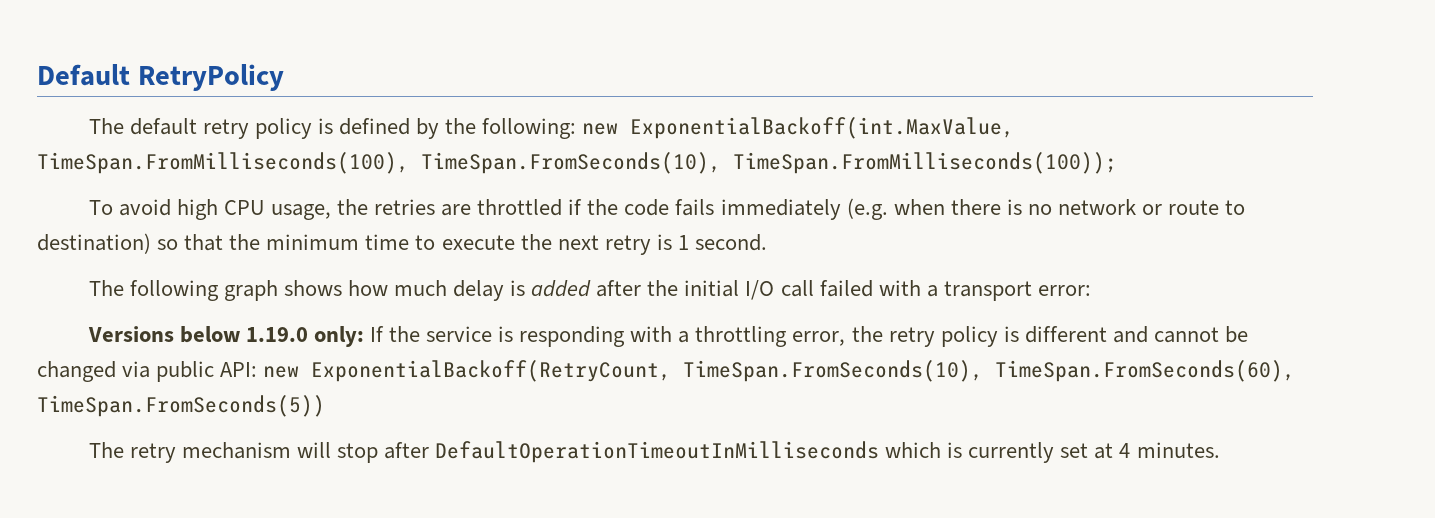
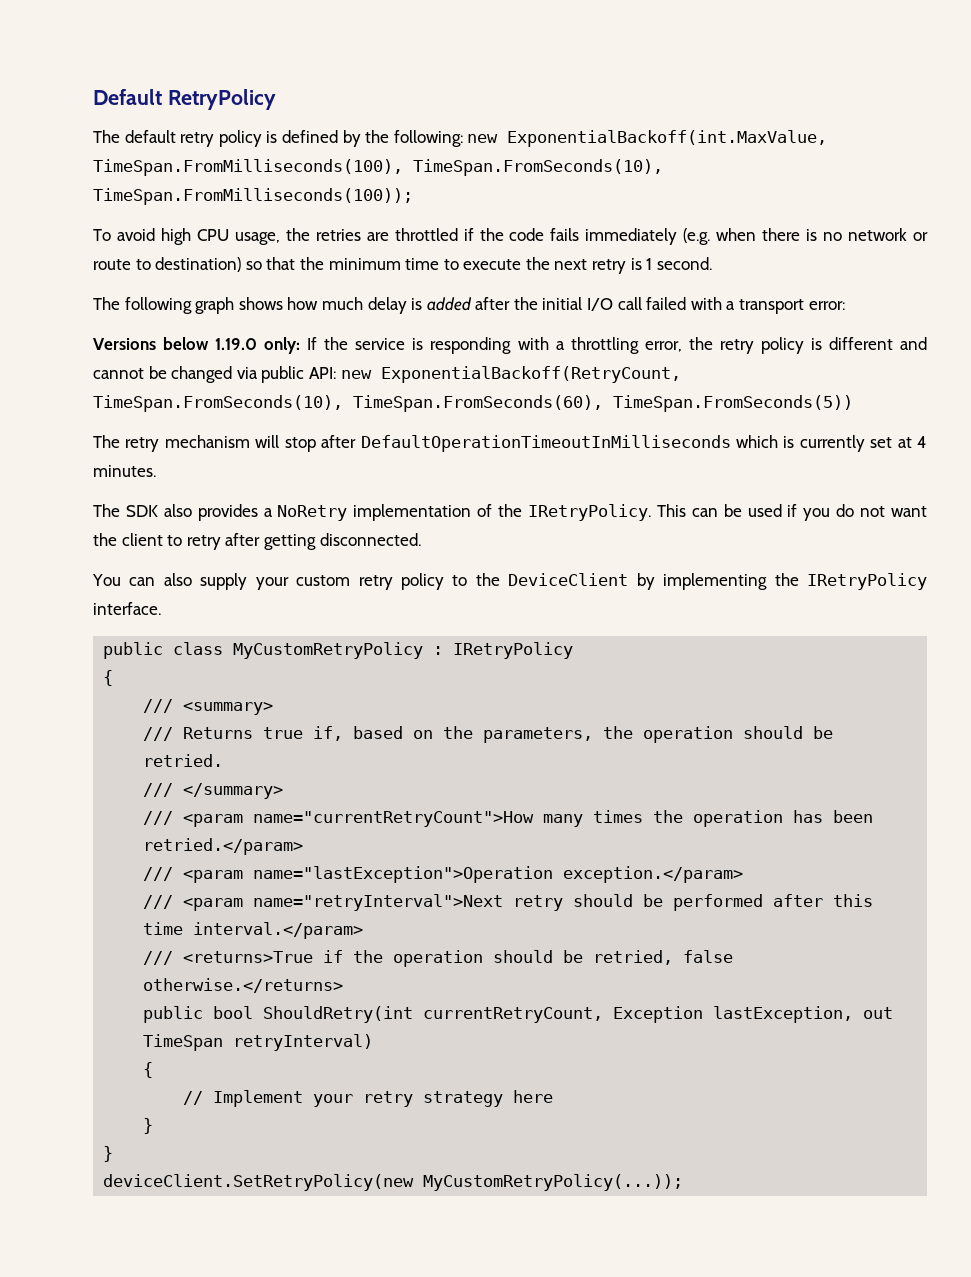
(1220, 450) none -> [93,504,928,521] [93,533,421,550] [92,573,927,590] [93,602,161,615] [103,642,574,659] [103,670,114,686] [143,699,274,715] [143,726,834,743] [143,754,224,767] [143,783,284,799] [143,810,874,827] [143,838,304,855] [143,866,744,883] [143,894,874,911] [143,922,364,939] [143,950,734,967] [143,978,344,993] [143,1006,894,1023] [143,1034,374,1051] [143,1062,154,1078] [183,1090,554,1107] [143,1118,154,1134] [103,1146,114,1162] [103,1174,684,1191] // The SDK also provides a NoRetry implementation of the IRetryPolicy. This can be used if you do not want the client to retry after getting disconnected. // You can also supply your custom retry policy to the DeviceClient by implementing the IRetryPolicy interface. // public class MyCustomRetryPolicy : IRetryPolicy // { // /// <summary> // /// Returns true if, based on the parameters, the operation should be retried. // /// </summary> // /// <param name="currentRetryCount">How many times the operation has been retried.</param> // /// <param name="lastException">Operation exception.</param> // /// <param name="retryInterval">Next retry should be performed after this time interval.</param> // /// <returns>True if the operation should be retried, false otherwise.</returns> // public bool ShouldRetry(int currentRetryCount, Exception lastException, out TimeSpan retryInterval) // { // // Implement your retry strategy here // } // } // deviceClient.SetRetryPolicy(new MyCustomRetryPolicy(...));

